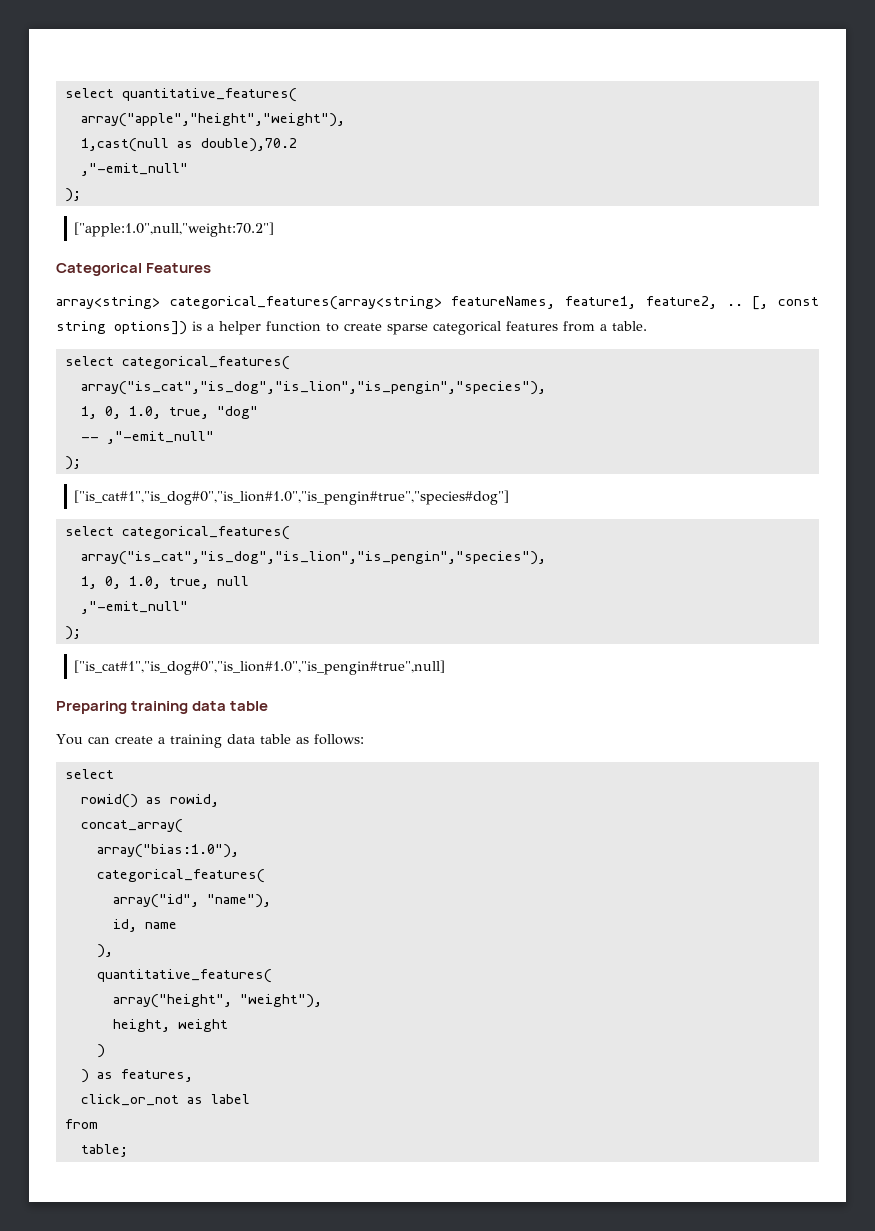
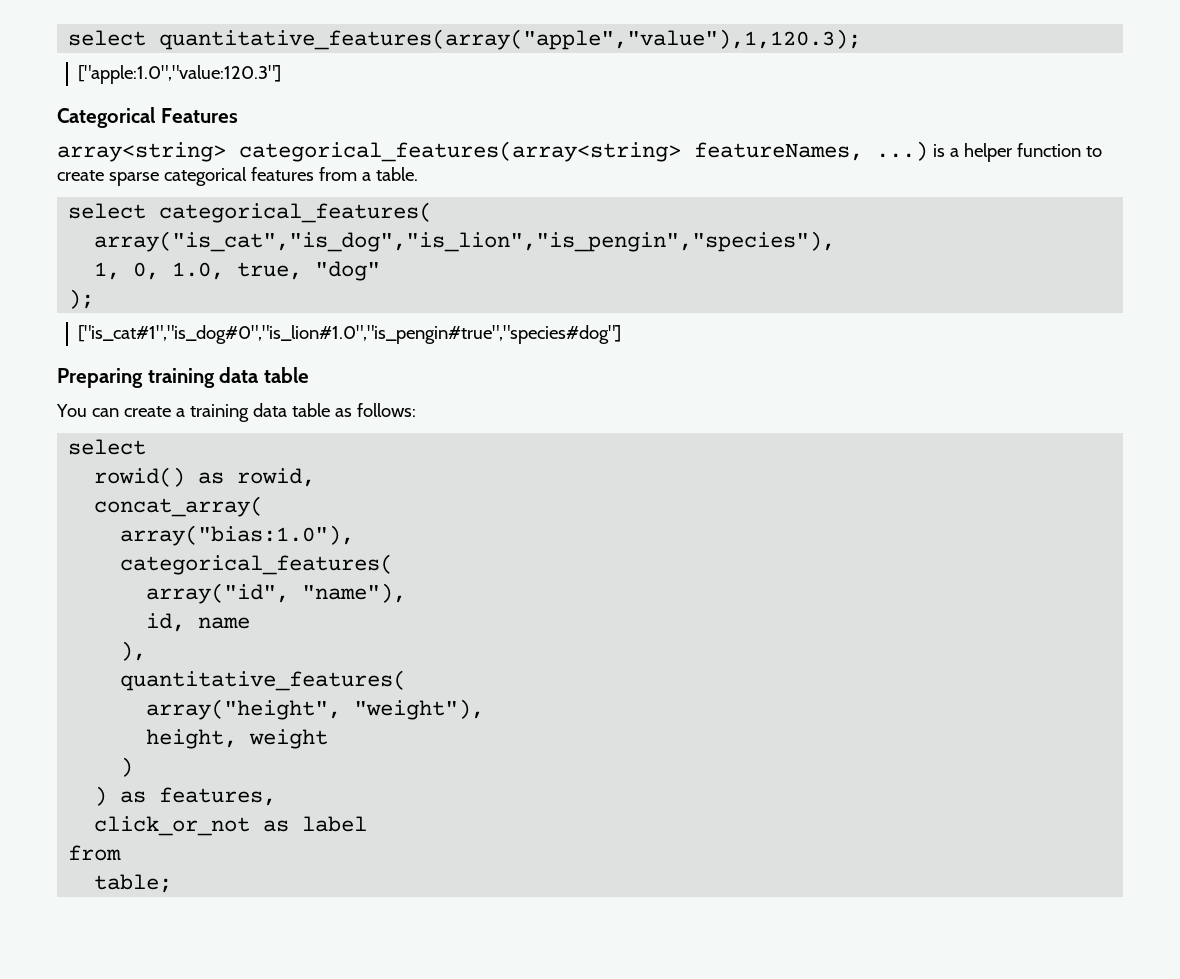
[64,88,297,102] [80,113,345,127] [80,138,297,152] [80,163,188,176] [64,188,81,202] [74,222,275,237] select quantitative_features( // array("apple","height","weight"), // 1,cast(null as double),70.2 // ,"-emit_null" // ); // ["apple:1.0",null,"weight:70.2"] -> [68,29,862,50] [78,65,282,84] select quantitative_features(array("apple","value"),1,120.3); // ["apple:1.0","value:120.3"]
[565,296,819,310] [56,321,187,335] feature1, feature2, .. [, const string options]) -> [876,141,928,161] ...)
[80,431,214,444] // -- ,"-emit_null" -> (381, 271) none
[64,526,290,540] [80,551,546,565] [80,576,249,589] [80,601,188,614] [64,626,81,640] [74,660,446,675] // select categorical_features( // array("is_cat","is_dog","is_lion","is_pengin","species"), // 1, 0, 1.0, true, null // ,"-emit_null" // ); // ["is_cat#1","is_dog#0","is_lion#1.0","is_pengin#true",null] -> (622, 334) none

